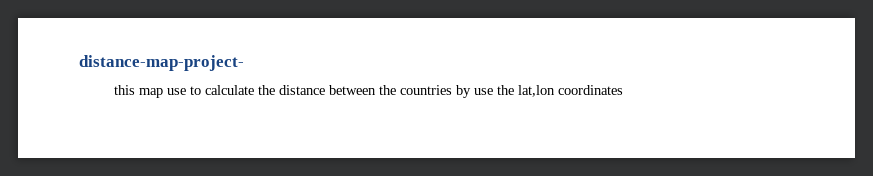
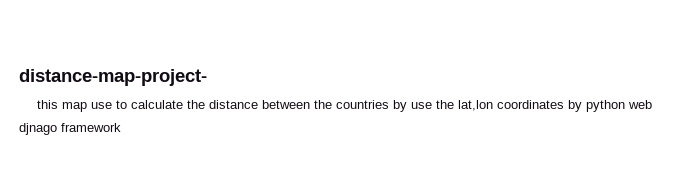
(624, 90) none -> [567,100,652,112] [19,123,121,135] by python web djnago framework

